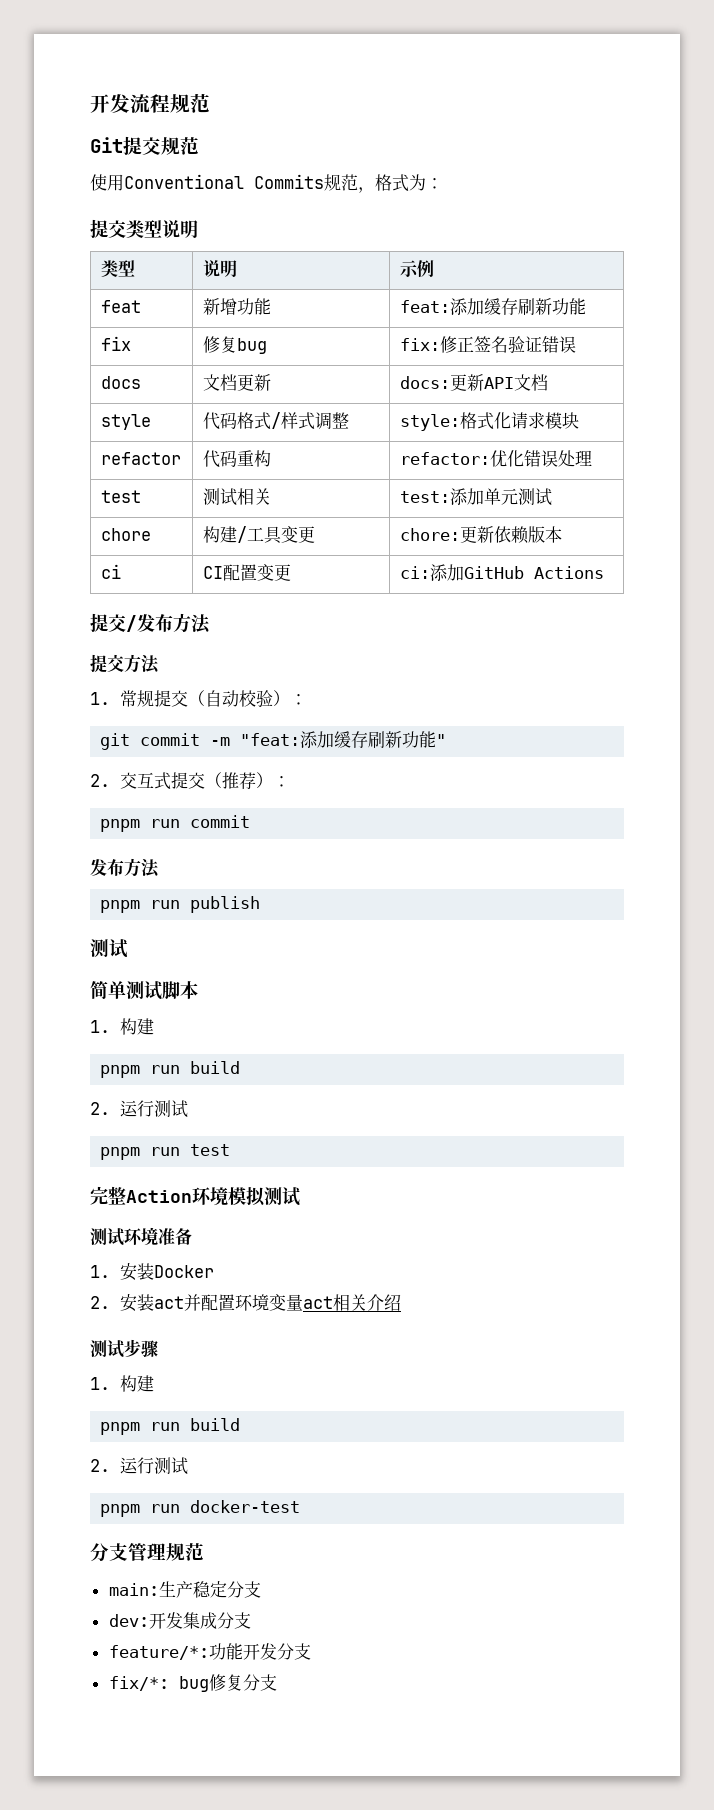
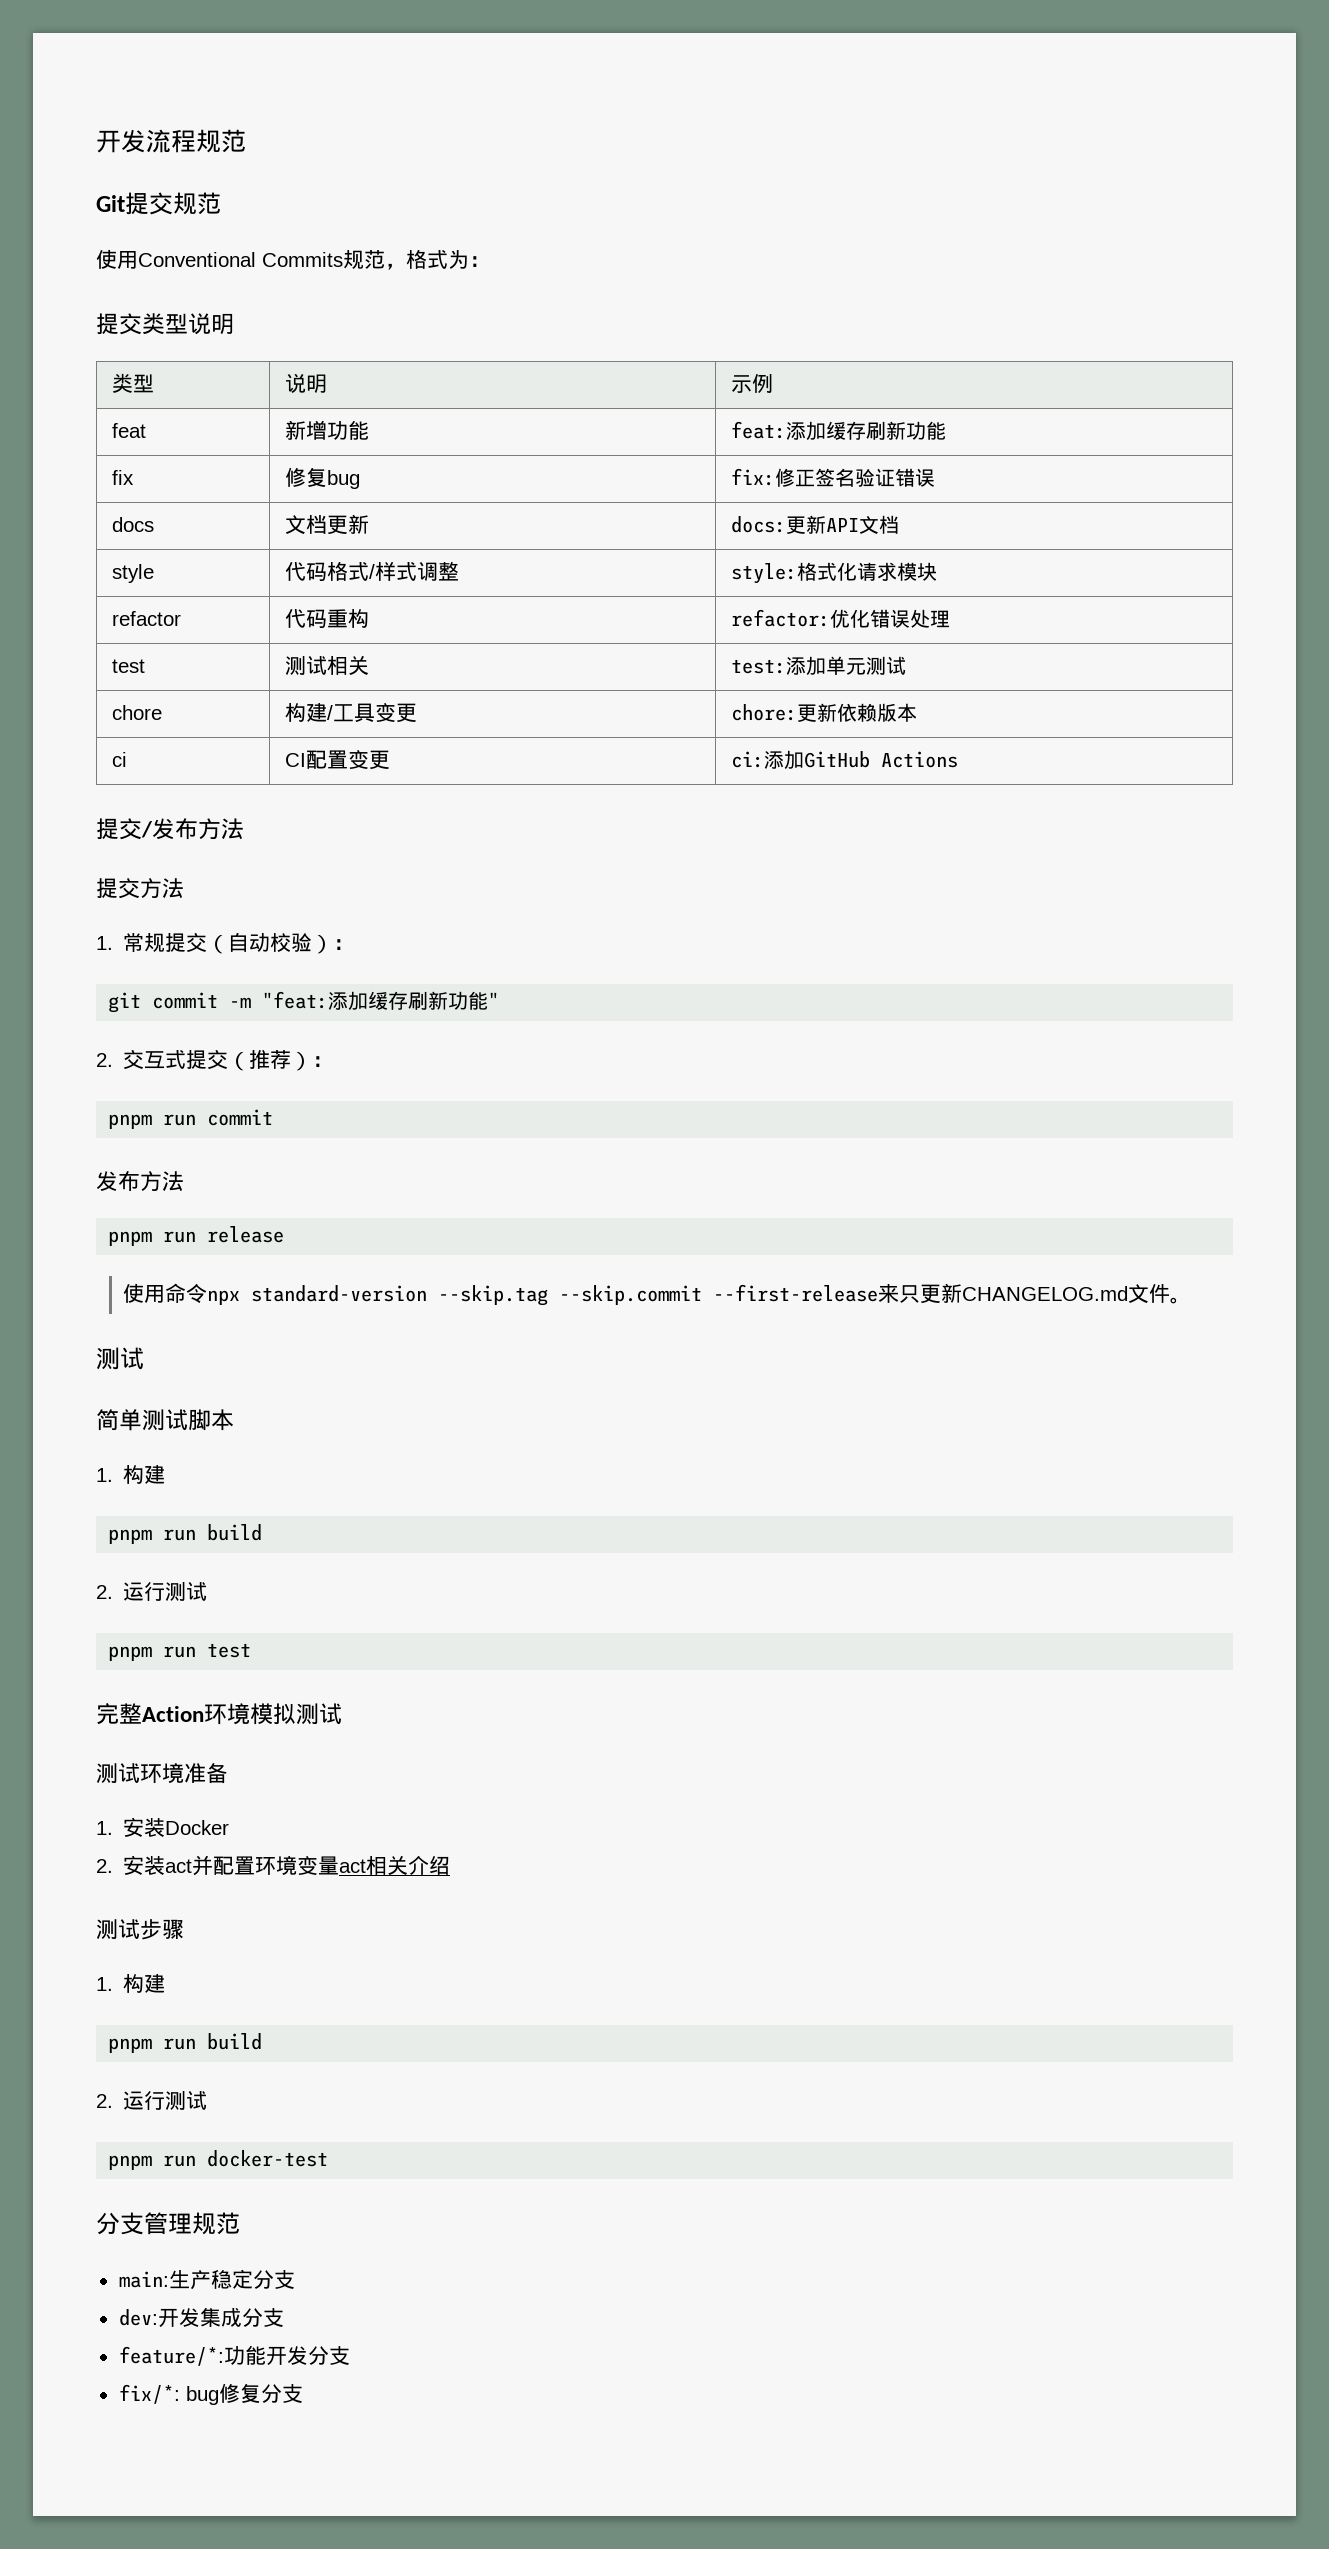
[190,896,261,913] publish -> [207,1226,285,1243] [123,1283,1192,1306] release // 使用命令npx standard-version --skip.tag --skip.commit --first-release来只更新CHANGELOG.md文件。

